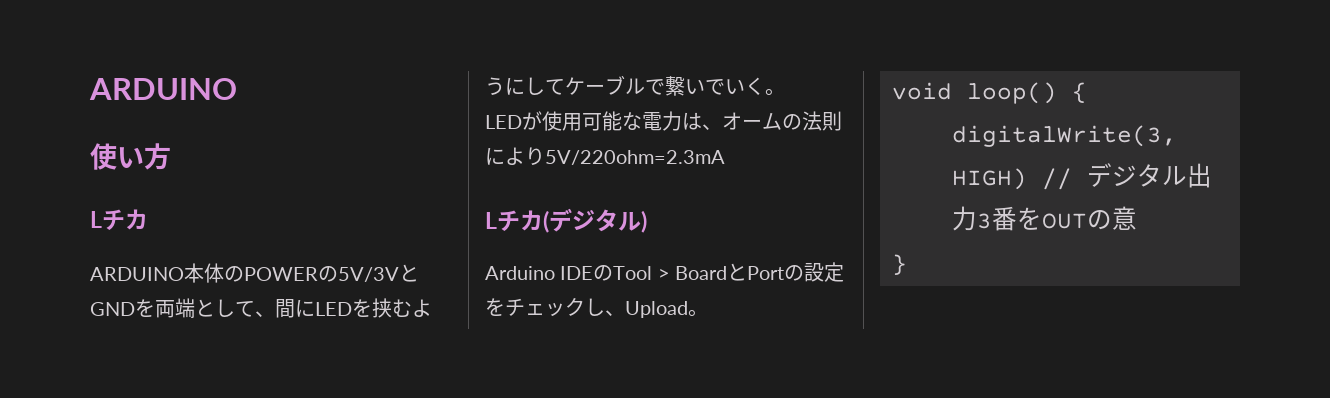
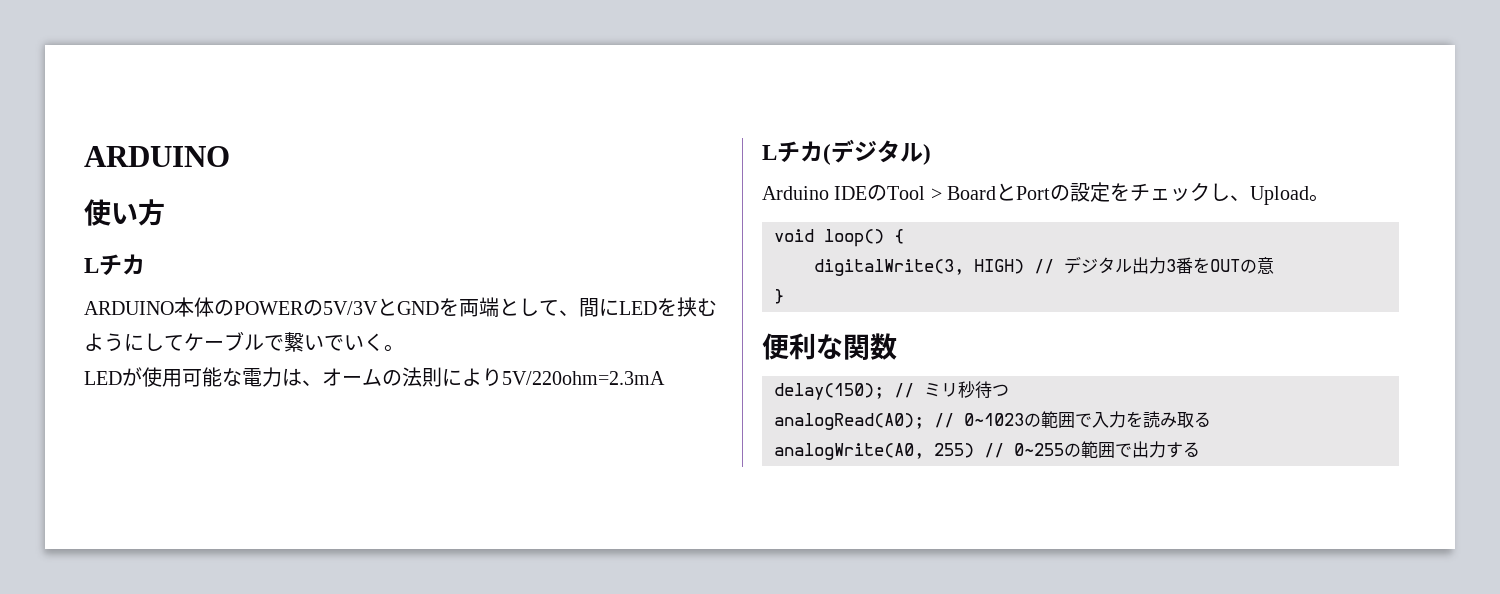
(907, 264) none -> [762,333,897,360] [774,381,1009,400] [774,411,1211,430] [774,441,1200,460] // 便利な関数 // delay(150); // ミリ秒待つ // analogRead(A0); // 0~1023の範囲で入力を読み取る // analogWrite(A0, 255) // 0~255の範囲で出力する

